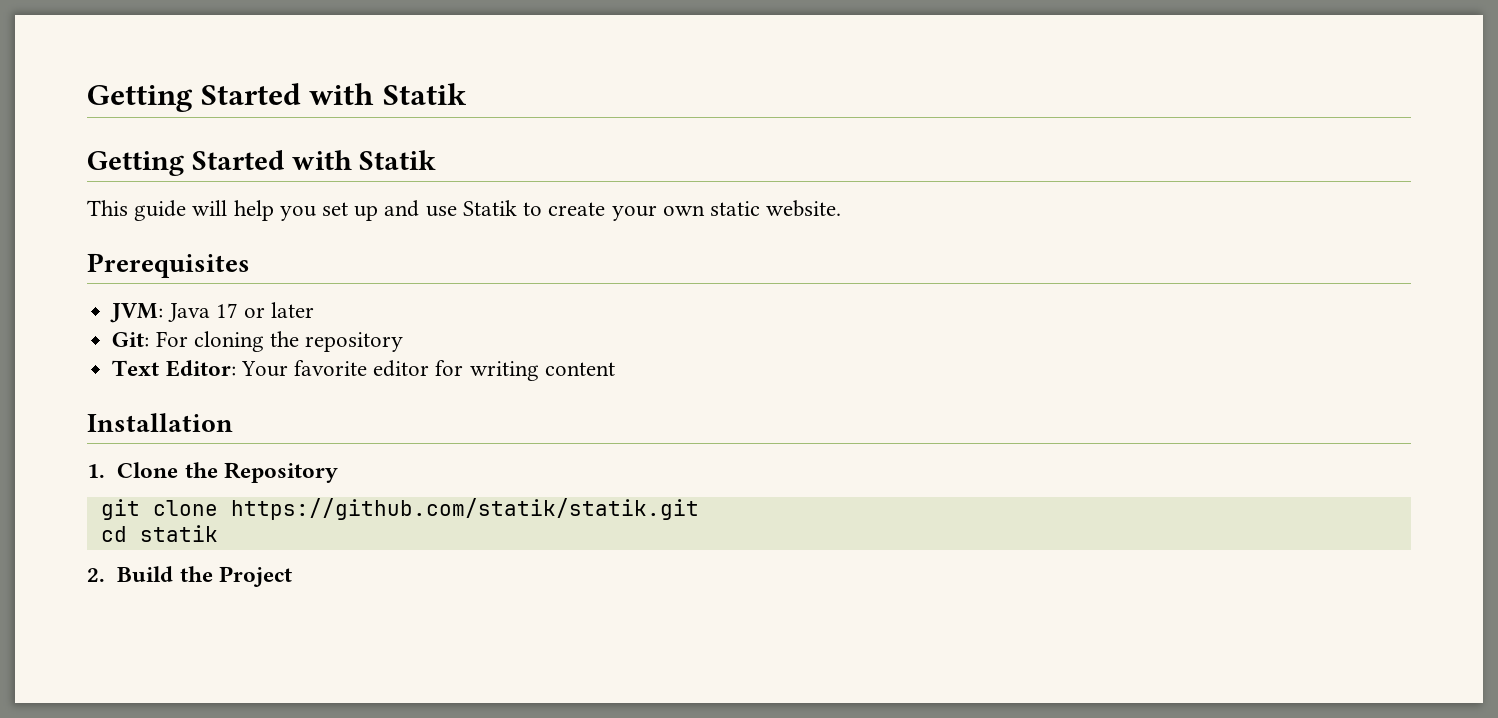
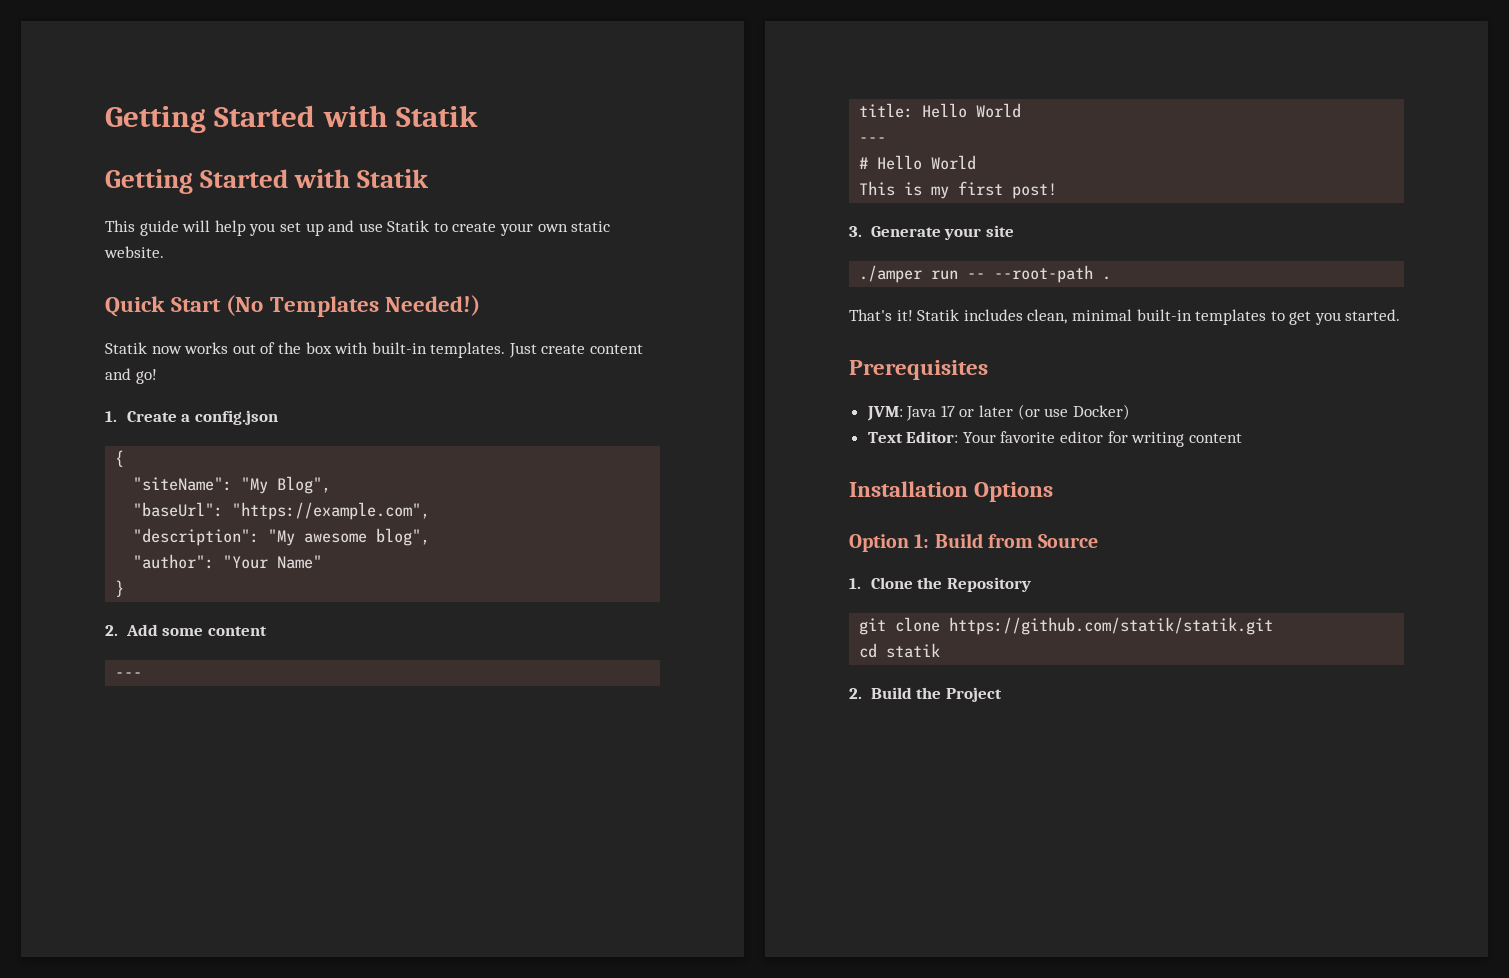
(842, 208) none -> [105,295,480,317] [105,342,644,358] [105,368,157,384] [105,410,278,425] [115,450,125,467] [133,476,332,494] [133,502,431,520] [133,528,431,546] [133,554,323,569] [115,580,125,597] [105,624,267,636] [115,672,143,678] [859,103,1022,118] [859,137,887,143] [859,155,977,170] [859,181,1058,199] [849,225,1014,240] [859,265,1112,283] [849,309,1401,325] // Quick Start (No Templates Needed!) // Statik now works out of the box with built-in templates. Just create content and go! // 1. Create a config.json // { // "siteName": "My Blog", // "baseUrl": "https://example.com", // "description": "My awesome blog", // "author": "Your Name" // } // 2. Add some content // --- // title: Hello World // --- // # Hello World // This is my first post! // 3. Generate your site // ./amper run -- --root-path . // That's it! Statik includes clean, minimal built-in templates to get you started.
[112,331,404,352] // Git: For cloning the repository -> [1017,404,1130,420] (or use Docker)
(233, 422) none -> [974,482,1054,502] [849,533,1099,552] Options // Option 1: Build from Source

